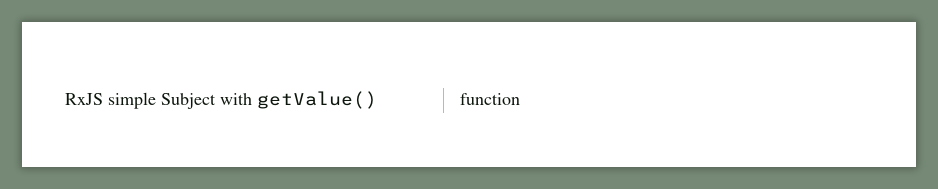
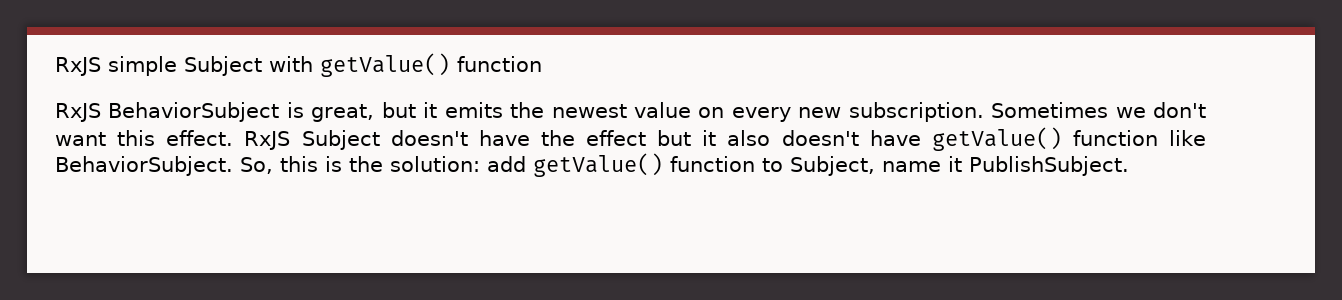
(520, 99) none -> [55,102,1206,122] [55,127,1207,151] [55,153,1129,177] // RxJS BehaviorSubject is great, but it emits the newest value on every new subscription. Sometimes we don't want this effect. RxJS Subject doesn't have the effect but it also doesn't have getValue() function like BehaviorSubject. So, this is the solution: add getValue() function to Subject, name it PublishSubject.

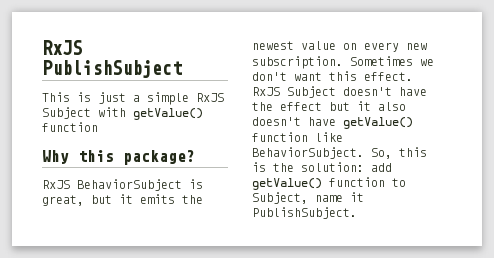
[55,56,177,76] RxJS simple -> [42,40,82,55] [42,60,182,78] [42,92,224,105] RxJS PublishSubject // This is just a simple RxJS
(542, 64) none -> [42,150,195,165] // Why this package?

